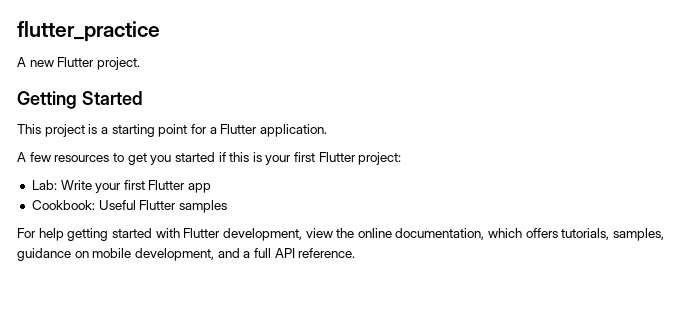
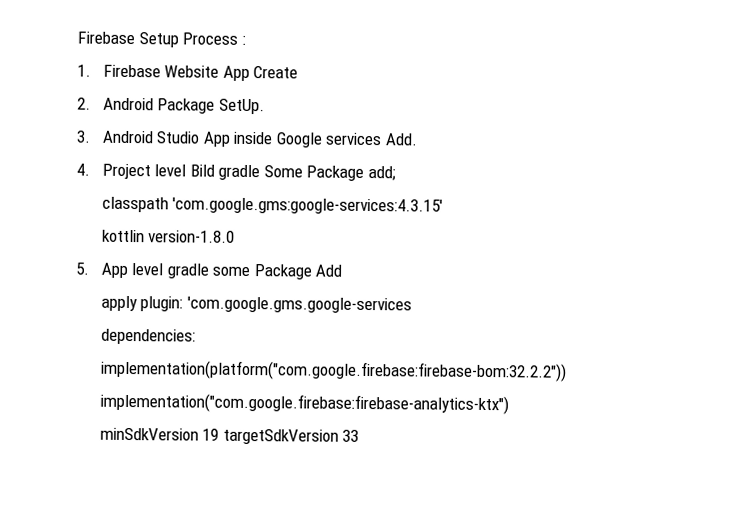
[17,21,160,42] [17,57,140,70] [17,91,143,109] [17,124,327,137] [17,152,402,165] [31,180,212,193] [31,200,227,213] [17,228,665,241] [17,248,356,261] flutter_practice // A new Flutter project. // Getting Started // This project is a starting point for a Flutter application. // A few resources to get you started if this is your first Flutter project: // Lab: Write your first Flutter app // Cookbook: Useful Flutter samples // For help getting started with Flutter development, view the online documentation, which offers tutorials, samples, guidance on mobile development, and a full API reference. -> [77,31,246,48] [77,64,299,82] [77,97,265,115] [76,130,419,148] [76,163,397,181] [101,196,444,215] [101,229,236,243] [75,262,343,280] [100,295,412,314] [100,328,196,345] [99,359,567,382] [99,392,509,415] [99,427,360,445] Firebase Setup Process : // 1. Firebase Website App Create // 2. Android Package SetUp. // 3. Android Studio App inside Google services Add. // 4. Project level Bild gradle Some Package add; // classpath 'com.google.gms:google-services:4.3.15' // kottlin version-1.8.0 // 5. App level gradle some Package Add // apply plugin: 'com.google.gms.google-services // dependencies: // implementation(platform("com.google.firebase:firebase-bom:32.2.2")) // implementation("com.google.firebase:firebase-analytics-ktx") // minSdkVersion 19 targetSdkVersion 33

